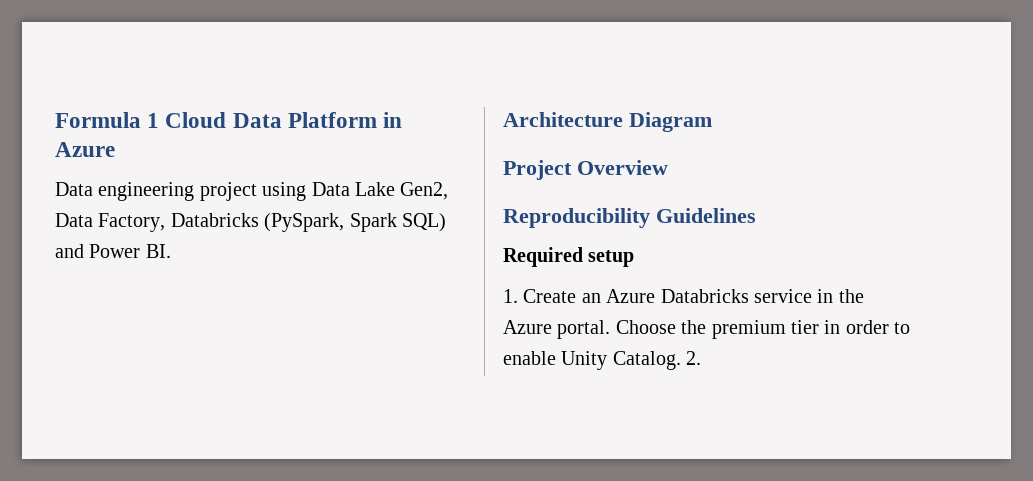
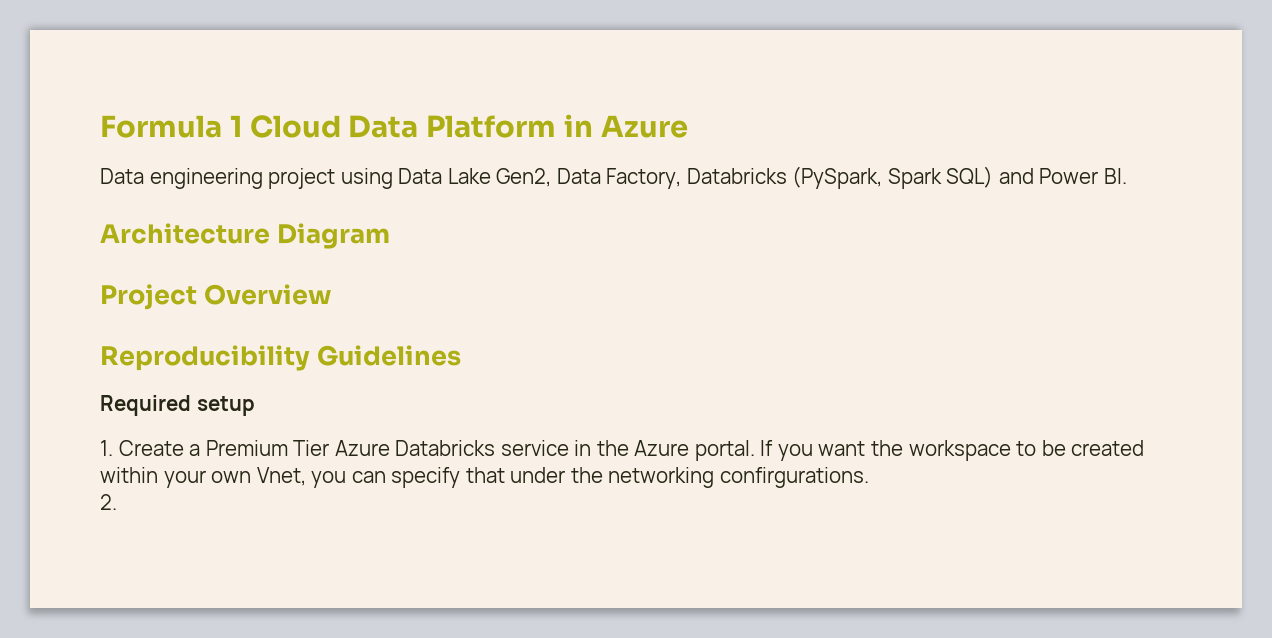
[581,293,601,303] an -> [189,440,330,456] a Premium Tier
[615,320,911,339] [503,351,681,370] Choose the premium tier in order to enable Unity Catalog. -> [760,440,1145,461] [100,467,869,488] If you want the workspace to be created within your own Vnet, you can specify that under the networking confirgurations. //

